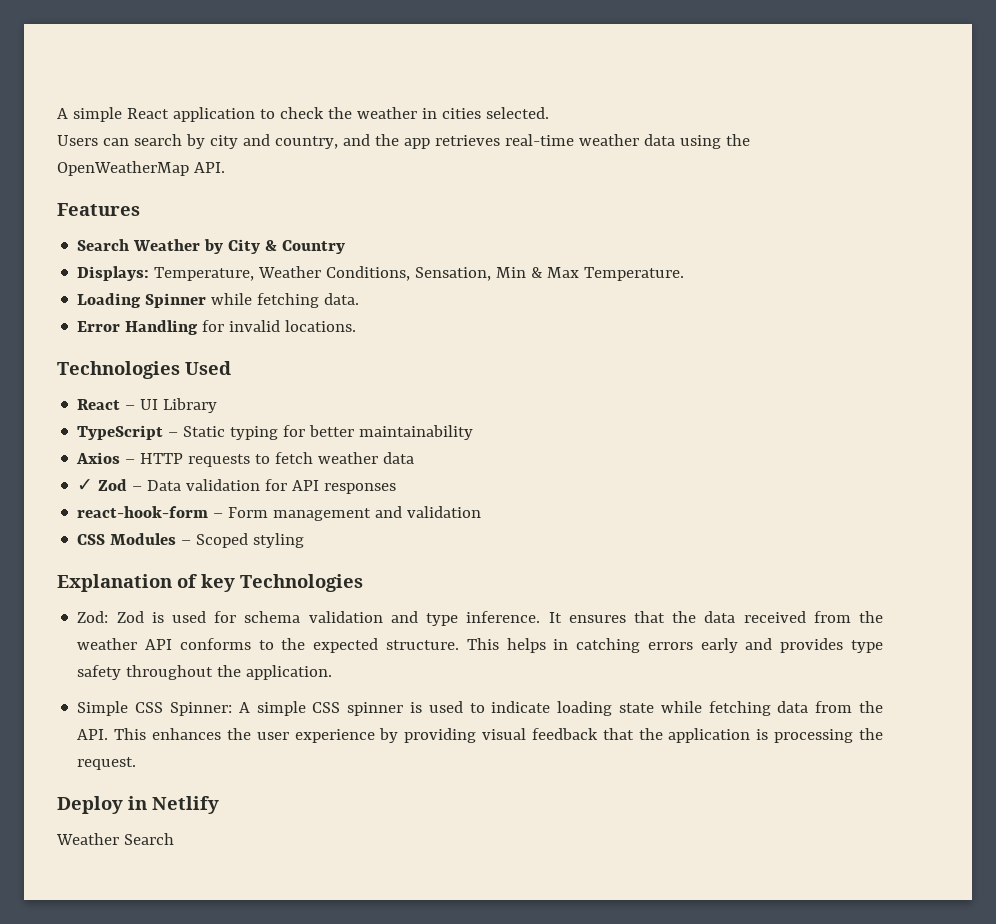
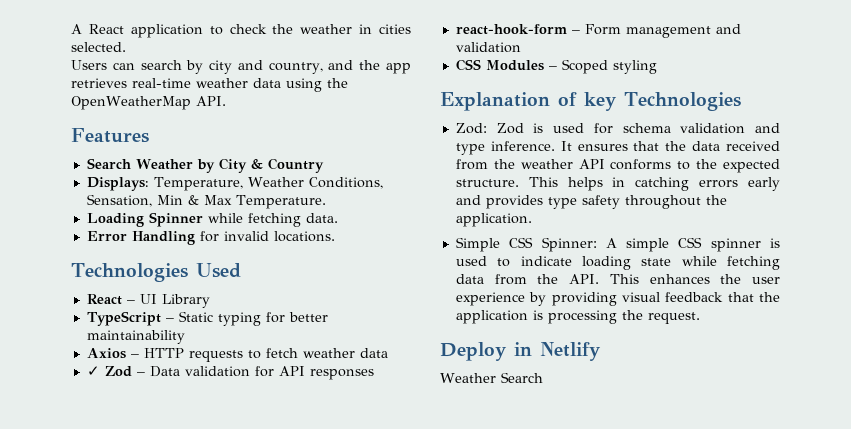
[57,107,122,122] A simple -> [71,24,82,34] A

